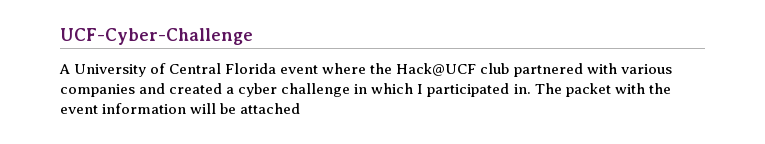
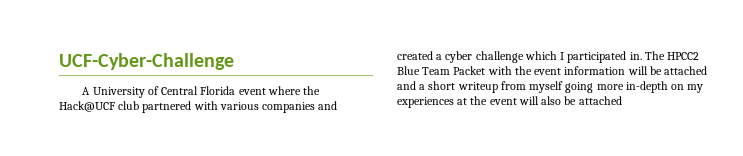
[354,84,368,94] in -> (524, 57) none
[565,83,611,97] packet -> [667,52,700,60] [397,66,486,75] HPCC2 Blue Team Packet
(301, 108) none -> [397,81,704,93] [397,96,622,108] and a short writeup from myself going more in-depth on my experiences at the event will also be attached

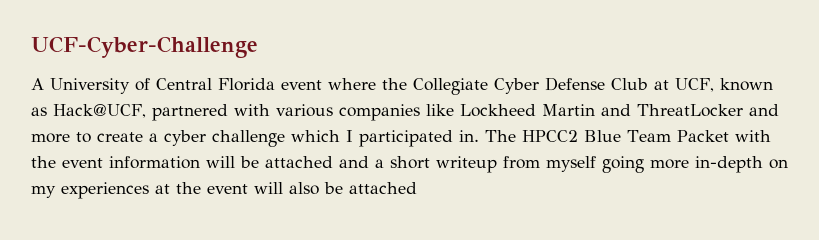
[59,101,338,113] [397,51,433,60] Hack@UCF club partnered with various companies and created -> [413,77,773,95] [31,104,779,121] [31,132,143,143] Collegiate Cyber Defense Club at UCF, known as Hack@UCF, partnered with various companies like Lockheed Martin and ThreatLocker and more to create

